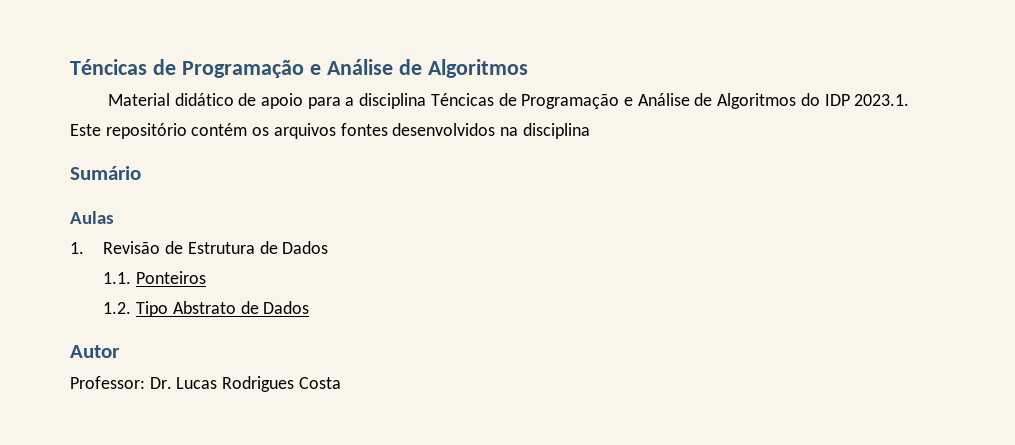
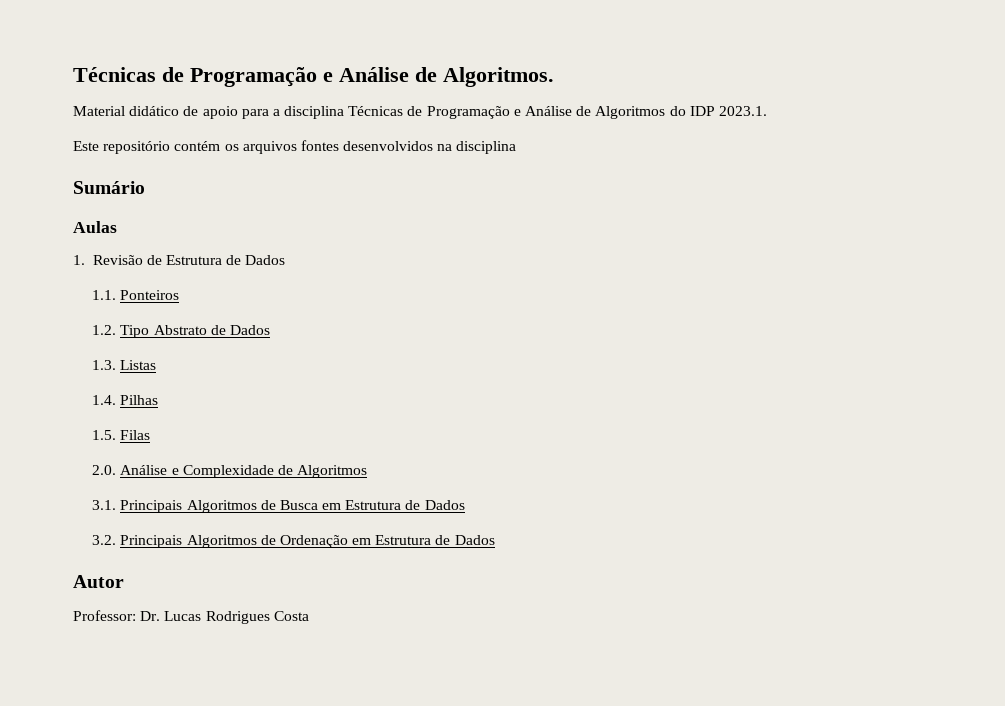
[70,59,528,78] Téncicas de Programação e Análise de Algoritmos -> [73,67,554,87] Técnicas de Programação e Análise de Algoritmos.
[430,93,494,106] Téncicas -> [348,106,404,116] Técnicas
(310, 307) none -> [92,360,157,370] [92,395,159,405] [92,430,151,440] [92,465,368,478] [92,500,465,513] [92,535,495,548] // 1.3. Listas // 1.4. Pilhas // 1.5. Filas // 2.0. Análise e Complexidade de Algoritmos // 3.1. Principais Algoritmos de Busca em Estrutura de Dados // 3.2. Principais Algoritmos de Ordenação em Estrutura de Dados

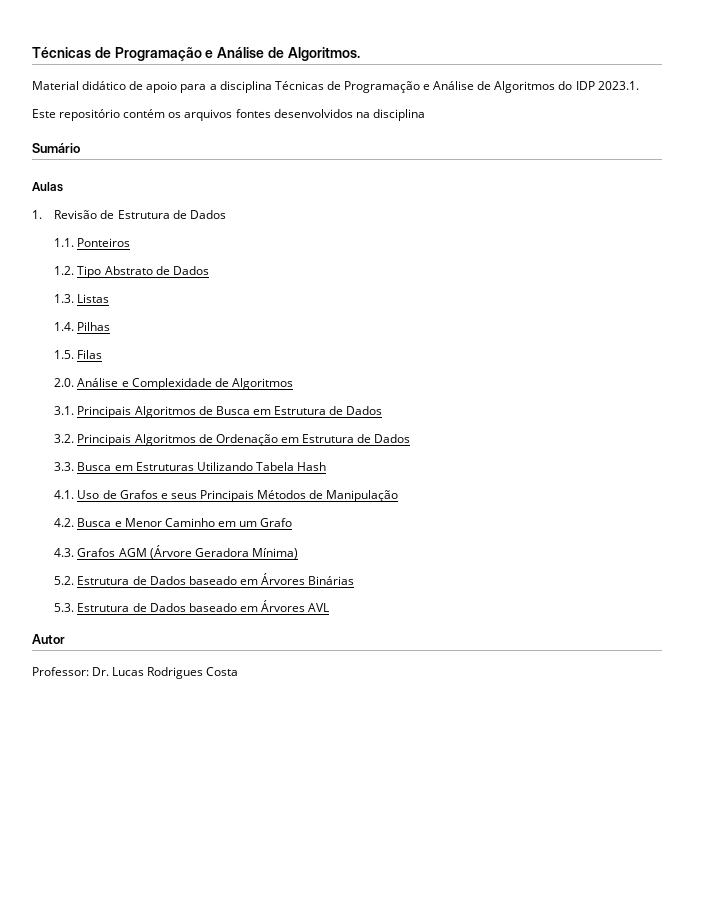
(495, 540) none -> [54,462,326,471] [54,490,399,502] [54,518,293,527] [54,545,298,559] [54,573,355,585] [54,600,330,612] // 3.3. Busca em Estruturas Utilizando Tabela Hash // 4.1. Uso de Grafos e seus Principais Métodos de Manipulação // 4.2. Busca e Menor Caminho em um Grafo // 4.3. Grafos AGM (Árvore Geradora Mínima) // 5.2. Estrutura de Dados baseado em Árvores Binárias // 5.3. Estrutura de Dados baseado em Árvores AVL

